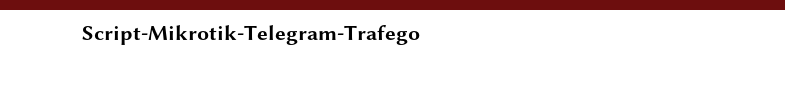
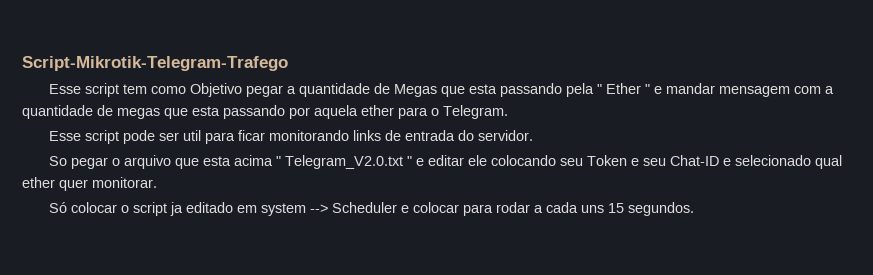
(420, 35) none -> [48,83,834,97] [22,105,508,119] [48,130,533,144] [48,155,842,169] [22,177,157,191] [48,202,694,216] // Esse script tem como Objetivo pegar a quantidade de Megas que esta passando pela " Ether " e mandar mensagem com a quantidade de megas que esta passando por aquela ether para o Telegram. // Esse script pode ser util para ficar monitorando links de entrada do servidor. // So pegar o arquivo que esta acima " Telegram_V2.0.txt " e editar ele colocando seu Token e seu Chat-ID e selecionado qual ether quer monitorar. // Só colocar o script ja editado em system --> Scheduler e colocar para rodar a cada uns 15 segundos.

